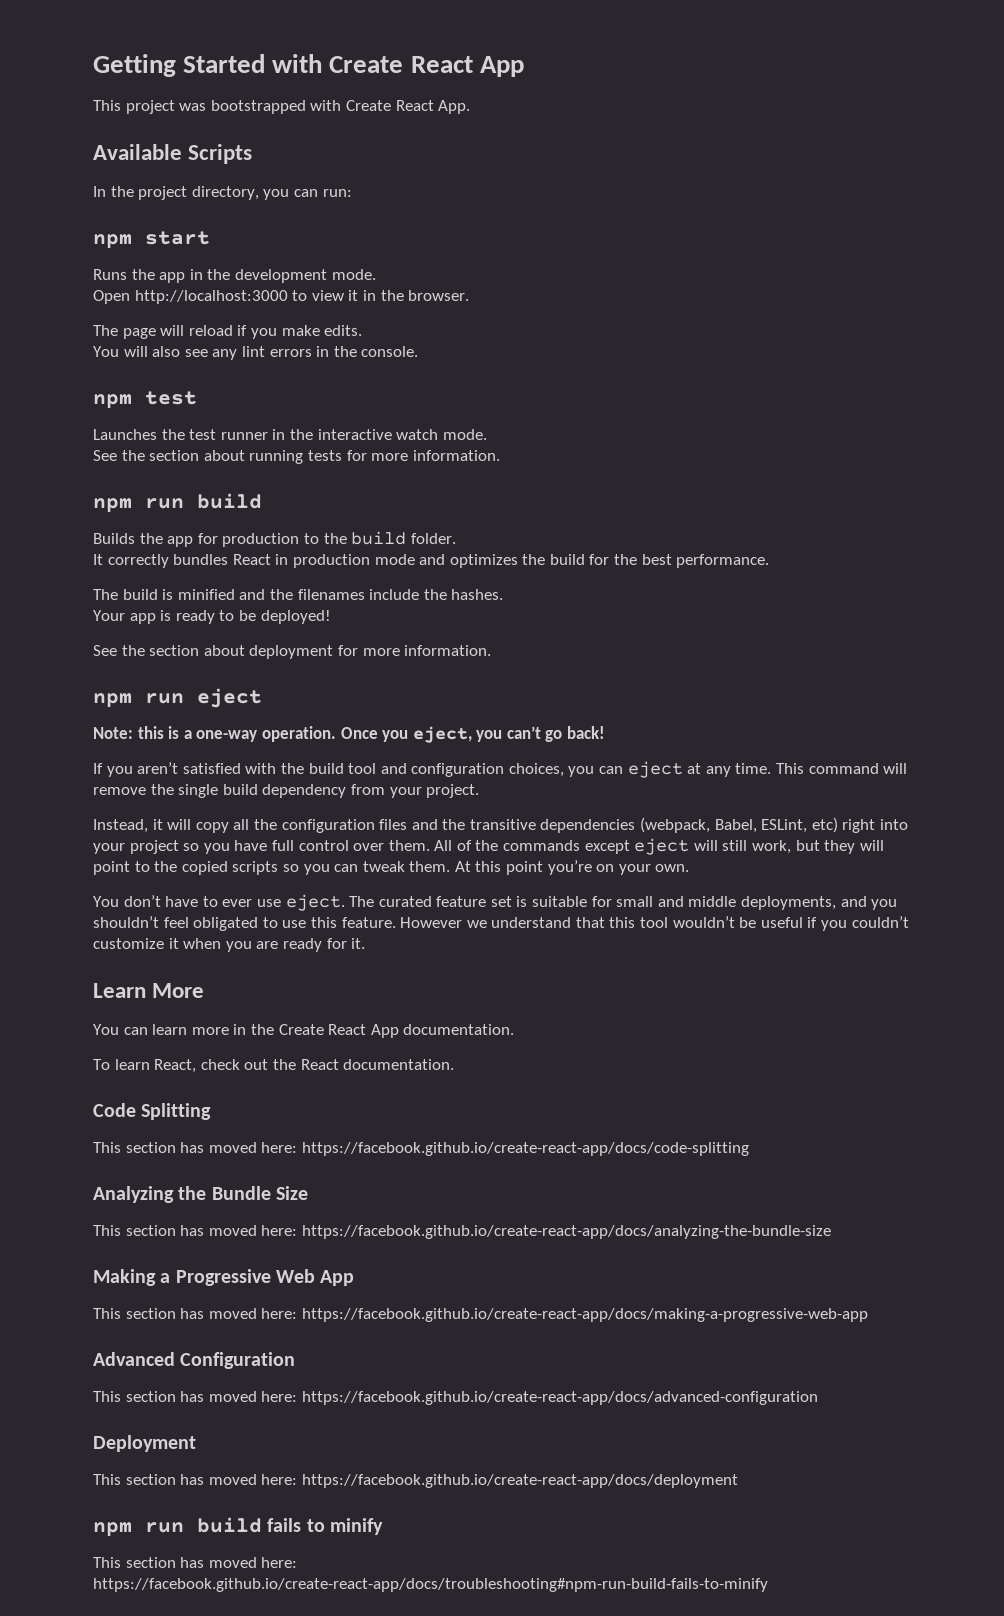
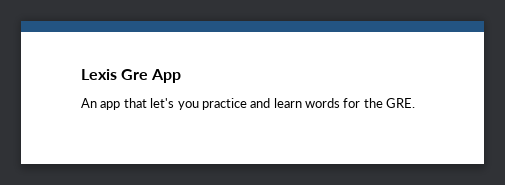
[93,54,524,77] [93,100,471,114] [93,144,253,164] [93,186,352,200] [93,231,210,249] [93,269,376,283] [93,290,470,304] [93,325,363,339] [93,346,419,360] [93,391,197,409] [93,429,487,440] [93,450,500,464] [93,493,262,513] [93,531,456,547] [93,554,770,568] [93,589,504,600] [93,610,331,624] [93,645,492,659] [93,688,262,708] [93,726,606,743] [93,761,908,778] [93,784,480,798] [93,817,909,833] [93,838,884,855] [93,860,690,875] [93,894,898,911] [93,916,909,931] [93,938,366,952] [93,983,205,998] [93,1024,515,1038] [93,1059,455,1073] [93,1103,212,1120] [93,1142,749,1156] [93,1186,308,1203] [93,1225,831,1239] [93,1269,355,1286] [93,1308,868,1322] [93,1352,296,1369] [93,1391,818,1405] [93,1435,196,1452] [93,1474,738,1488] [93,1517,383,1537] [93,1557,298,1568] [93,1578,768,1592] Getting Started with Create React App // This project was bootstrapped with Create React App. // Available Scripts // In the project directory, you can run: // npm start // Runs the app in the development mode. // Open http://localhost:3000 to view it in the browser. // The page will reload if you make edits. // You will also see any lint errors in the console. // npm test // Launches the test runner in the interactive watch mode. // See the section about running tests for more information. // npm run build // Builds the app for production to the build folder. // It correctly bundles React in production mode and optimizes the build for the best performance. // The build is minified and the filenames include the hashes. // Your app is ready to be deployed! // See the section about deployment for more information. // npm run eject // Note: this is a one-way operation. Once you eject, you can’t go back! // If you aren’t satisfied with the build tool and configuration choices, you can eject at any time. This command will remove the single build dependency from your project. // Instead, it will copy all the configuration files and the transitive dependencies (webpack, Babel, ESLint, etc) right into your project so you have full control over them. All of the commands except eject will still work, but they will point to the copied scripts so you can tweak them. At this point you’re on your own. // You don’t have to ever use eject. The curated feature set is suitable for small and middle deployments, and you shouldn’t feel obligated to use this feature. However we understand that this tool wouldn’t be useful if you couldn’t customize it when you are ready for it. // Learn More // You can learn more in the Create React App documentation. // To learn React, check out the React documentation. // Code Splitting // This section has moved here: https://facebook.github.io/create-react-app/docs/code-splitting // Analyzing the Bundle Size // This section has moved here: https://facebook.github.io/create-react-app/docs/analyzing-the-bundle-size // Making a Progressive Web App // This section has moved here: https://facebook.github.io/create-react-app/docs/making-a-progressive-web-app // Advanced Configuration // This section has moved here: https://facebook.github.io/create-react-app/docs/advanced-configuration // Deployment // This section has moved here: https://facebook.github.io/create-react-app/docs/deployment // npm run build fails to minify // This section has moved here: https://facebook.github.io/create-react-app/docs/troubleshooting#npm-run-build-fails-to-minify -> [81,69,182,83] [81,98,416,110] Lexis Gre App // An app that let's you practice and learn words for the GRE.

